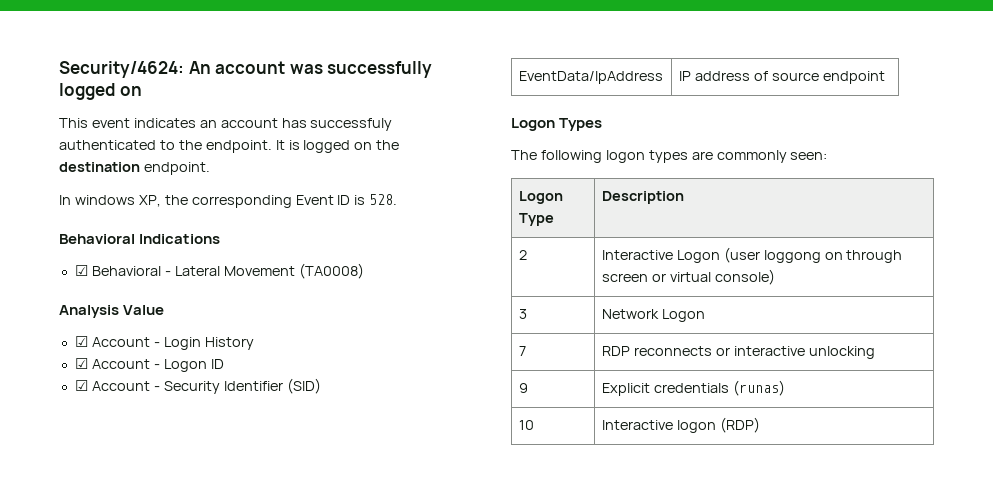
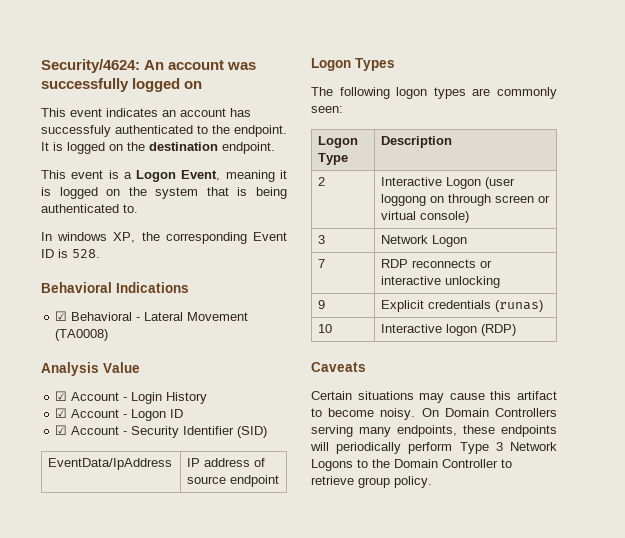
(210, 168) none -> [41,170,287,182] [41,187,287,199] [41,204,138,213] // This event is a Logon Event, meaning it is logged on the system that is being authenticated to.
(760, 425) none -> [311,362,366,372] [311,391,557,403] [311,408,557,420] [311,425,557,437] [310,442,557,454] [311,459,512,471] [311,476,432,488] // Caveats // Certain situations may cause this artifact to become noisy. On Domain Controllers serving many endpoints, these endpoints will periodically perform Type 3 Network Logons to the Domain Controller to retrieve group policy.

